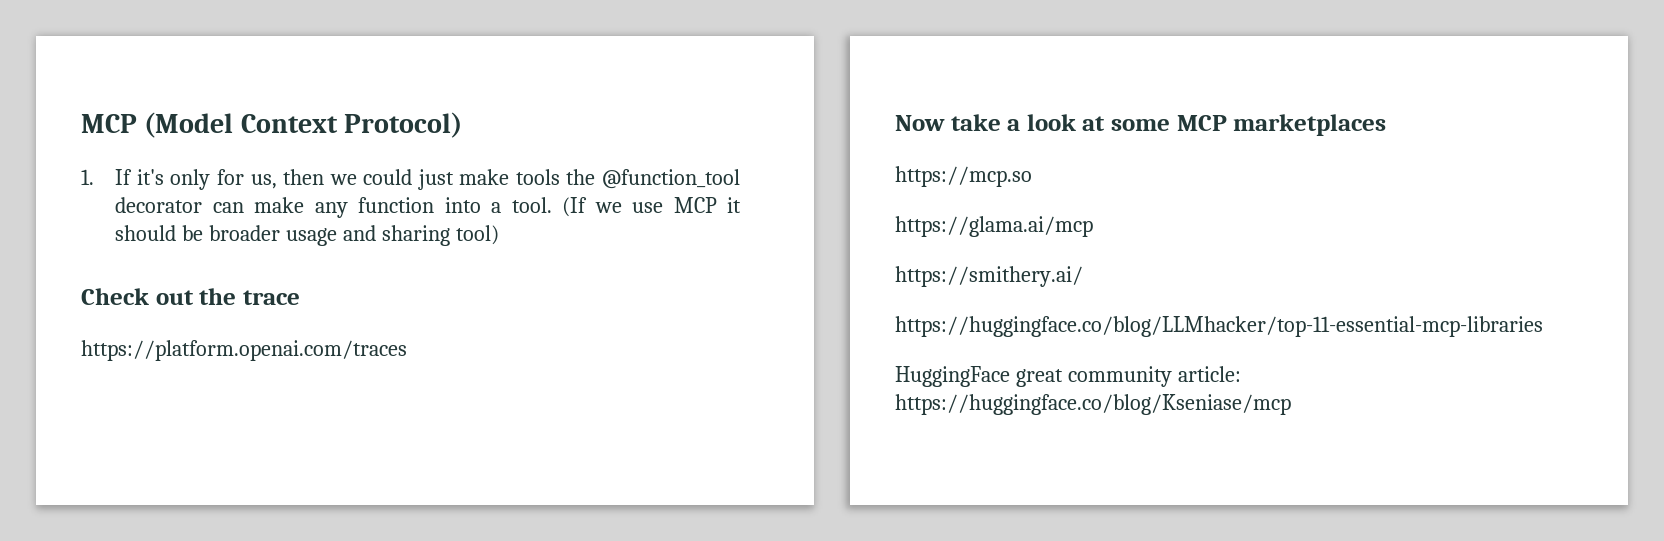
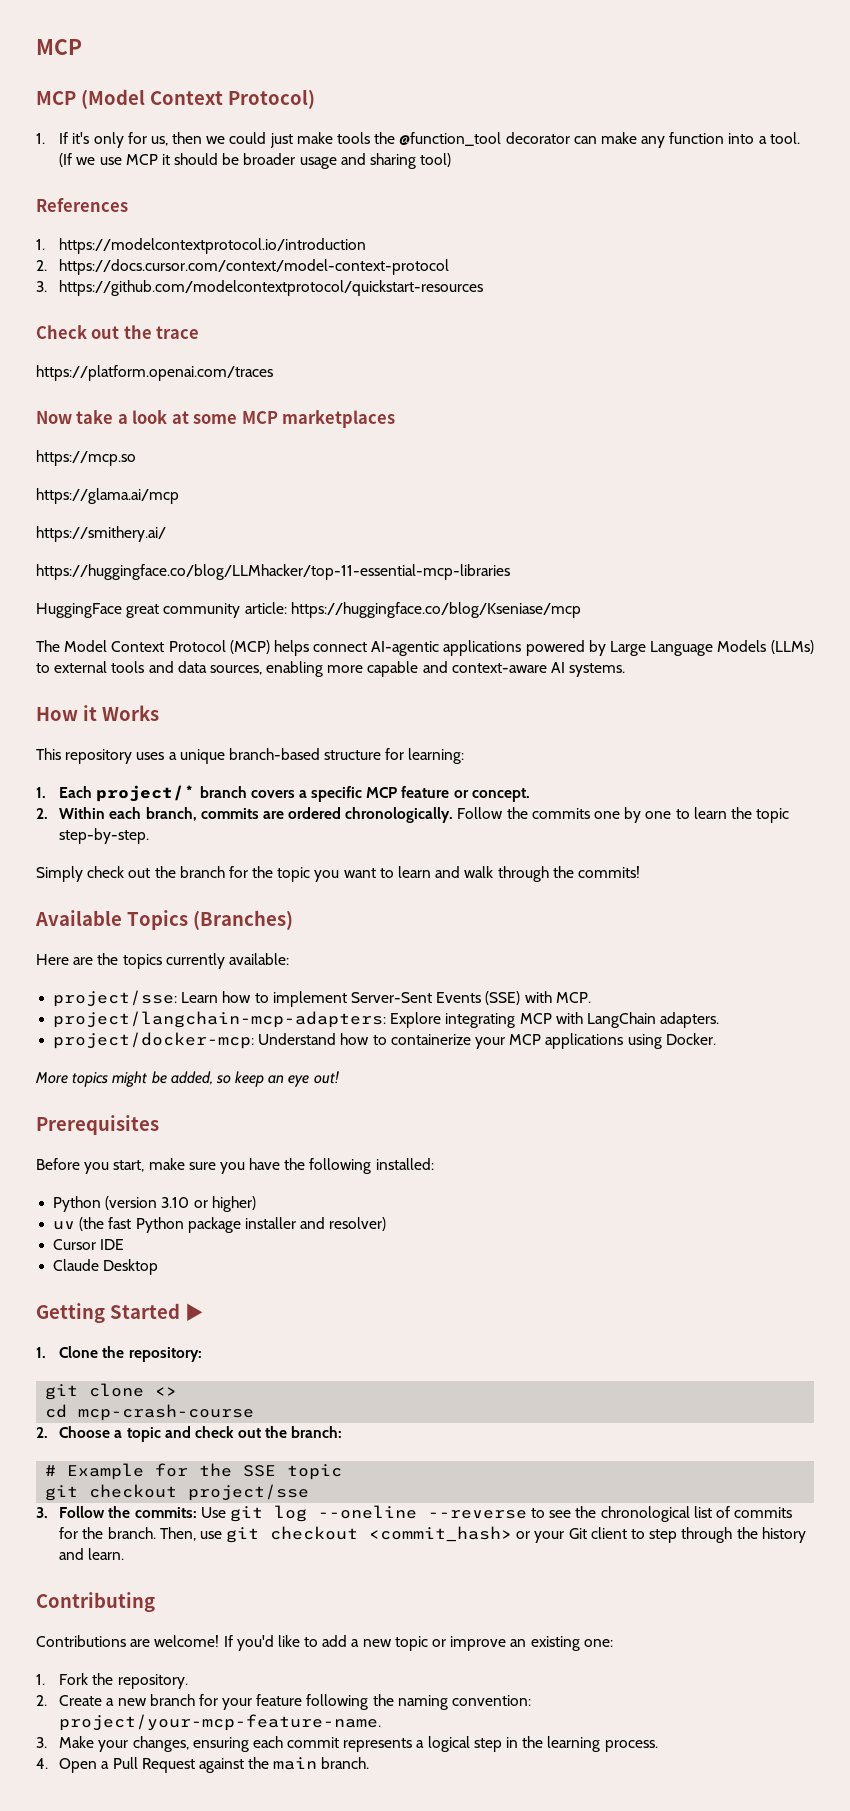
[81,114,137,133] MCP -> [36,39,82,55] [36,91,76,105] MCP // MCP
(499, 235) none -> [36,198,128,212] [36,238,367,254] [36,259,450,275] [36,280,484,296] // References // 1. https://modelcontextprotocol.io/introduction // 2. https://docs.cursor.com/context/model-context-protocol // 3. https://github.com/modelcontextprotocol/quickstart-resources
(1291, 404) none -> [36,640,814,656] [36,661,626,677] [36,705,159,721] [36,748,465,764] [36,785,530,802] [36,807,790,823] [59,828,150,844] [36,866,640,882] [35,910,293,930] [36,953,289,969] [53,990,591,1007] [53,1011,720,1028] [53,1032,716,1049] [35,1071,339,1087] [36,1115,159,1135] [36,1158,434,1174] [53,1196,256,1212] [53,1217,387,1233] [53,1239,125,1250] [53,1259,159,1275] [36,1303,204,1323] [36,1346,202,1362] [45,1383,178,1400] [45,1404,255,1421] [36,1426,343,1442] [45,1463,343,1480] [45,1484,310,1501] [36,1505,793,1522] [59,1526,806,1543] [59,1548,125,1560] [36,1592,155,1612] [36,1635,613,1651] [36,1673,188,1689] [36,1694,532,1710] [59,1714,382,1731] [36,1736,658,1752] [36,1757,370,1773] // The Model Context Protocol (MCP) helps connect AI-agentic applications powered by Large Language Models (LLMs) to external tools and data sources, enabling more capable and context-aware AI systems. // How it Works // This repository uses a unique branch-based structure for learning: // 1. Each project/* branch covers a specific MCP feature or concept. // 2. Within each branch, commits are ordered chronologically. Follow the commits one by one to learn the topic step-by-step. // Simply check out the branch for the topic you want to learn and walk through the commits! // Available Topics (Branches) // Here are the topics currently available: // project/sse: Learn how to implement Server-Sent Events (SSE) with MCP. // project/langchain-mcp-adapters: Explore integrating MCP with LangChain adapters. // project/docker-mcp: Understand how to containerize your MCP applications using Docker. // More topics might be added, so keep an eye out! // Prerequisites // Before you start, make sure you have the following installed: // Python (version 3.10 or higher) // uv (the fast Python package installer and resolver) // Cursor IDE // Claude Desktop // Getting Started ▶ // 1. Clone the repository: // git clone <> // cd mcp-crash-course // 2. Choose a topic and check out the branch: // # Example for the SSE topic // git checkout project/sse // 3. Follow the commits: Use git log --oneline --reverse to see the chronological list of commits for the branch. Then, use git checkout <commit_hash> or your Git client to step through the history and learn. // Contributing // Contributions are welcome! If you'd like to add a new topic or improve an existing one: // 1. Fork the repository. // 2. Create a new branch for your feature following the naming convention: project/your-mcp-feature-name. // 3. Make your changes, ensuring each commit represents a logical step in the learning process. // 4. Open a Pull Request against the main branch.

